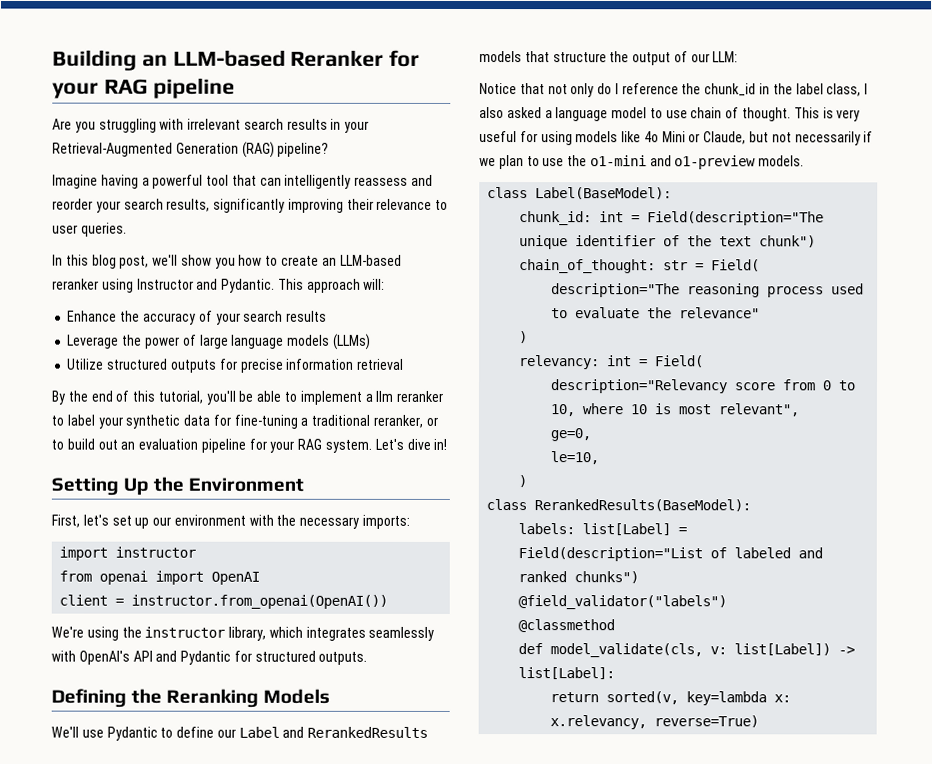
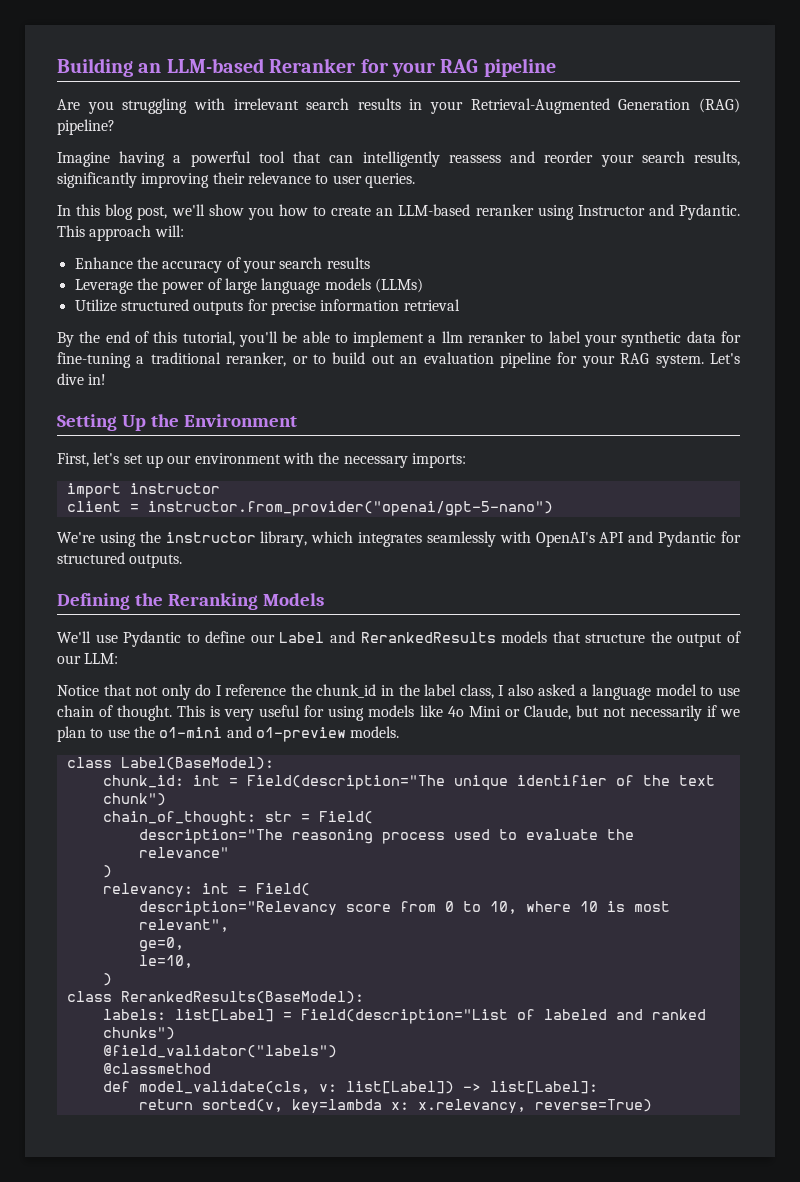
[59,570,261,585] // from openai import OpenAI -> (220, 488) none
[131,594,389,609] instructor.from_openai(OpenAI()) -> [147,501,553,516] instructor.from_provider("openai/gpt-5-nano")

